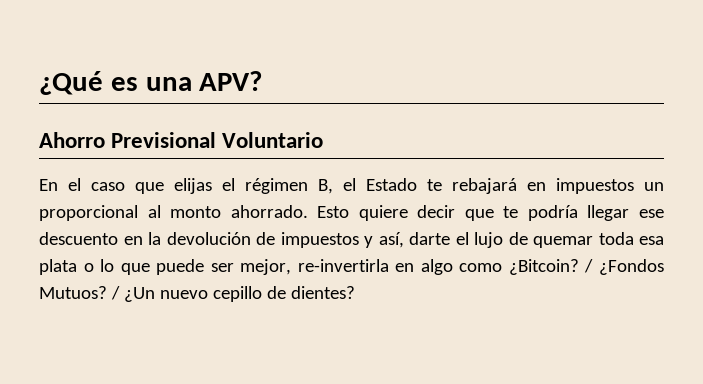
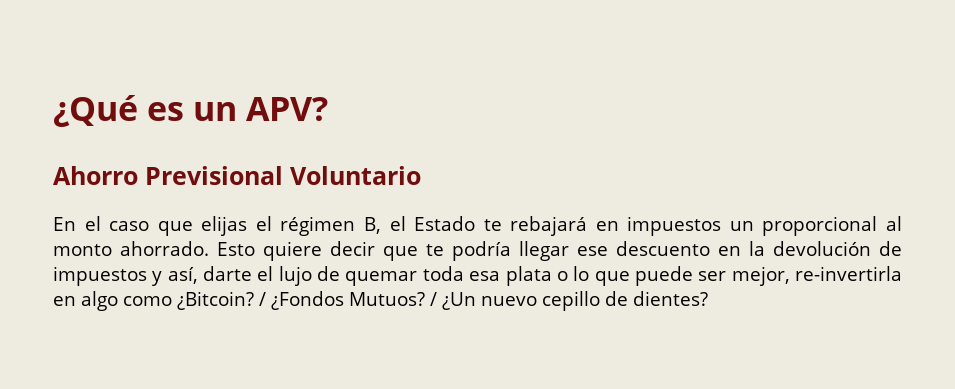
[145,77,192,91] una -> [193,102,238,121] un

